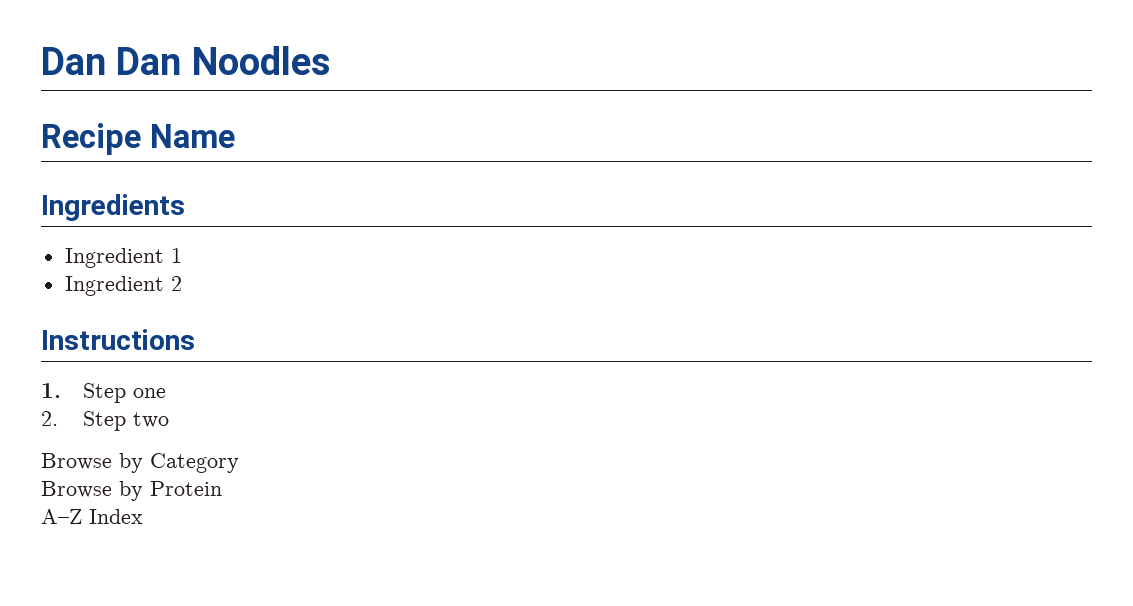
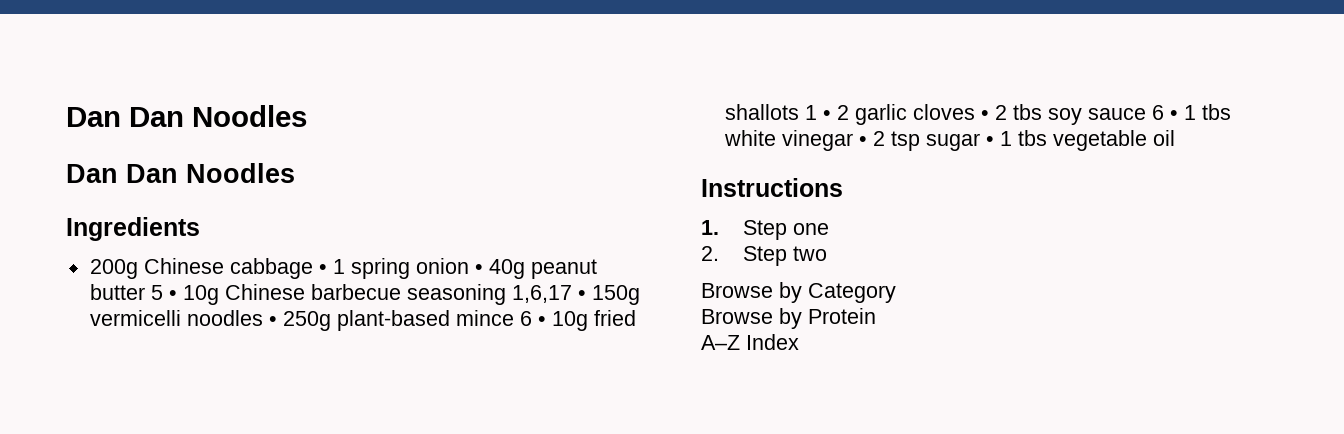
[41,46,330,75] [41,123,235,155] [41,194,185,221] [64,248,182,268] [64,276,182,296] Dan Dan Noodles // Recipe Name // Ingredients // Ingredient 1 // Ingredient 2 -> [66,105,307,127] [66,163,295,183] [66,217,200,241] [89,258,597,279] [89,284,640,305] [89,310,636,331] [724,104,1231,125] [723,130,1175,151] Dan Dan Noodles // Dan Dan Noodles // Ingredients // 200g Chinese cabbage • 1 spring onion • 40g peanut butter 5 • 10g Chinese barbecue seasoning 1,6,17 • 150g vermicelli noodles • 250g plant-based mince 6 • 10g fried shallots 1 • 2 garlic cloves • 2 tbs soy sauce 6 • 1 tbs white vinegar • 2 tsp sugar • 1 tbs vegetable oil

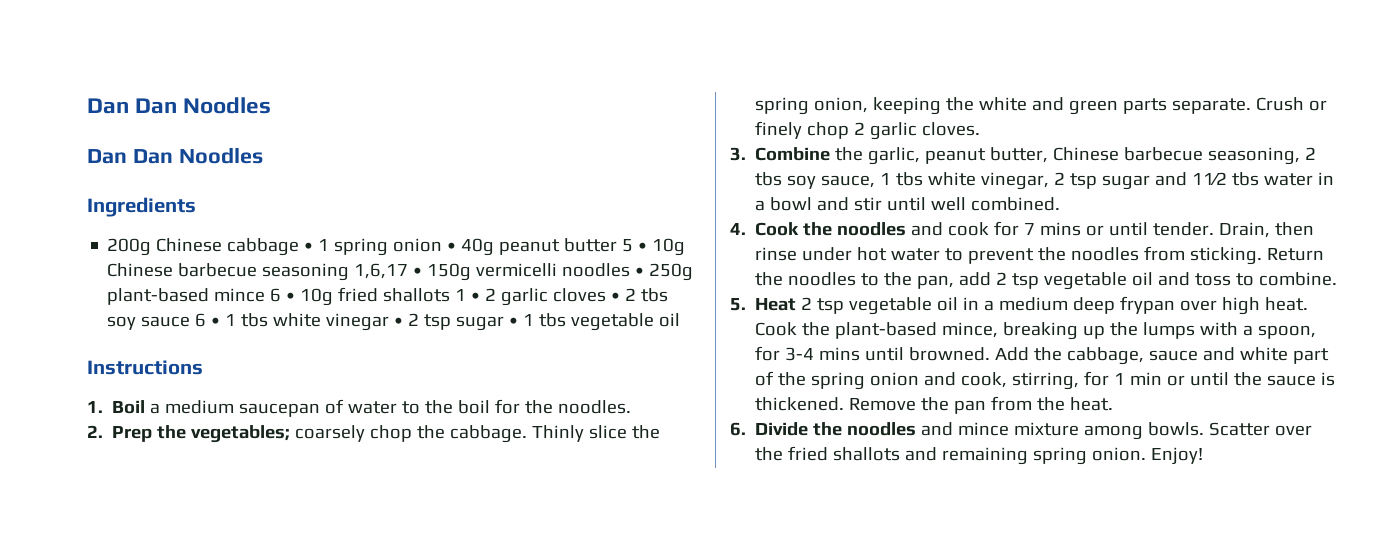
[742,220,829,240] [701,246,827,266] [701,282,896,303] [701,308,876,329] [701,334,799,350] Step one // 2. Step two // Browse by Category // Browse by Protein // A–Z Index -> [112,399,632,417] [87,425,661,443] [755,97,1328,115] [755,121,981,140] [730,147,1317,165] [755,172,1335,190] [755,197,1061,211] [730,221,1315,238] [755,246,1325,265] [755,272,1338,290] [730,296,1309,315] [755,322,1317,340] [755,346,1330,365] [755,371,1336,390] [755,396,1114,414] [730,422,1313,440] [755,446,1204,465] Boil a medium saucepan of water to the boil for the noodles. // 2. Prep the vegetables; coarsely chop the cabbage. Thinly slice the spring onion, keeping the white and green parts separate. Crush or finely chop 2 garlic cloves. // 3. Combine the garlic, peanut butter, Chinese barbecue seasoning, 2 tbs soy sauce, 1 tbs white vinegar, 2 tsp sugar and 11⁄2 tbs water in a bowl and stir until well combined. // 4. Cook the noodles and cook for 7 mins or until tender. Drain, then rinse under hot water to prevent the noodles from sticking. Return the noodles to the pan, add 2 tsp vegetable oil and toss to combine. // 5. Heat 2 tsp vegetable oil in a medium deep frypan over high heat. Cook the plant-based mince, breaking up the lumps with a spoon, for 3-4 mins until browned. Add the cabbage, sauce and white part of the spring onion and cook, stirring, for 1 min or until the sauce is thickened. Remove the pan from the heat. // 6. Divide the noodles and mince mixture among bowls. Scatter over the fried shallots and remaining spring onion. Enjoy!

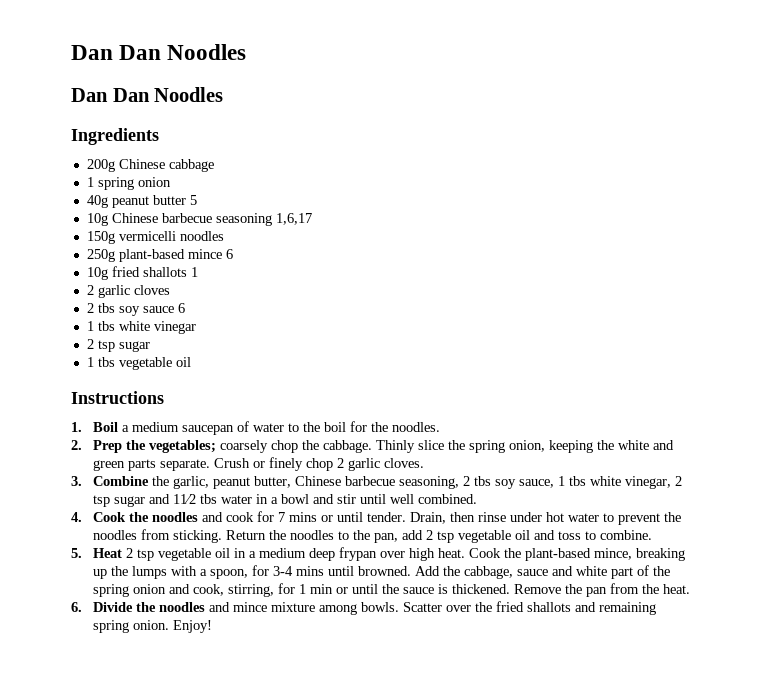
[304,242,314,251] • -> (214, 165) //
[447,242,457,251] • -> (171, 182) //
[638,242,648,251] • -> (197, 200) //
[413,267,423,276] • -> (312, 219) //
[635,267,645,276] • -> (224, 236) //
[286,292,296,301] • -> (233, 254) //
[471,292,481,301] • -> (198, 272) //
[611,292,621,301] • -> (170, 290) //
[211,317,221,326] • -> (185, 308) //
[394,313,519,331] • 2 tsp sugar • -> [86,339,150,352] // 2 tsp sugar //

